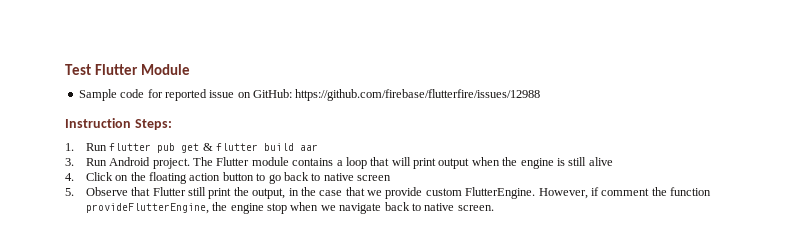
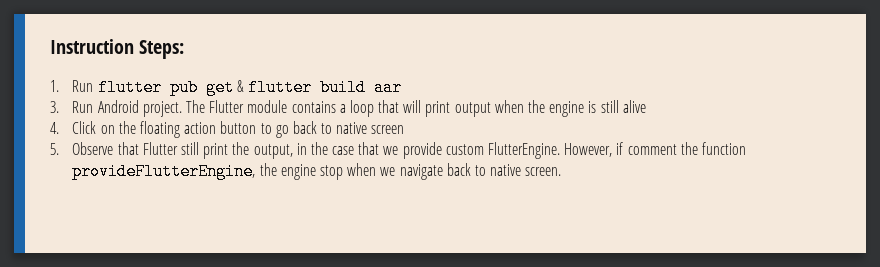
[65,64,190,75] [78,89,541,101] Test Flutter Module // Sample code for reported issue on GitHub: https://github.com/firebase/flutterfire/issues/12988 // -> (50, 46) none

